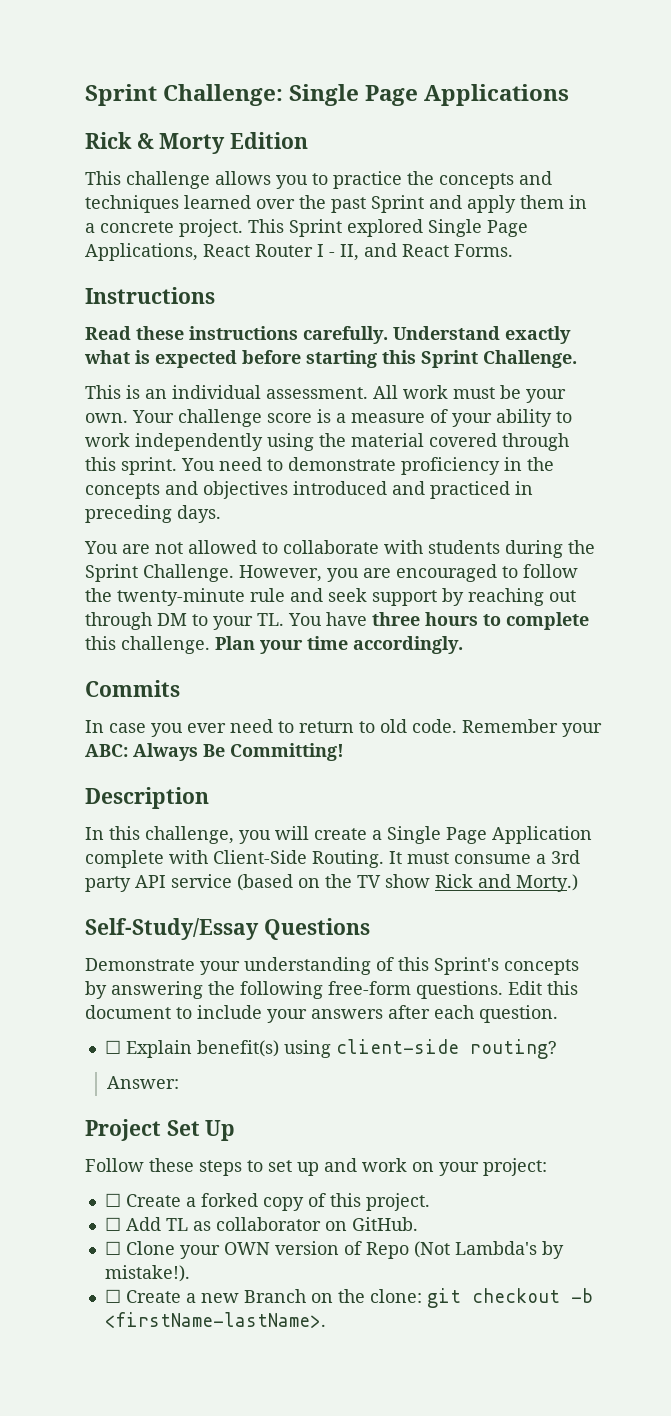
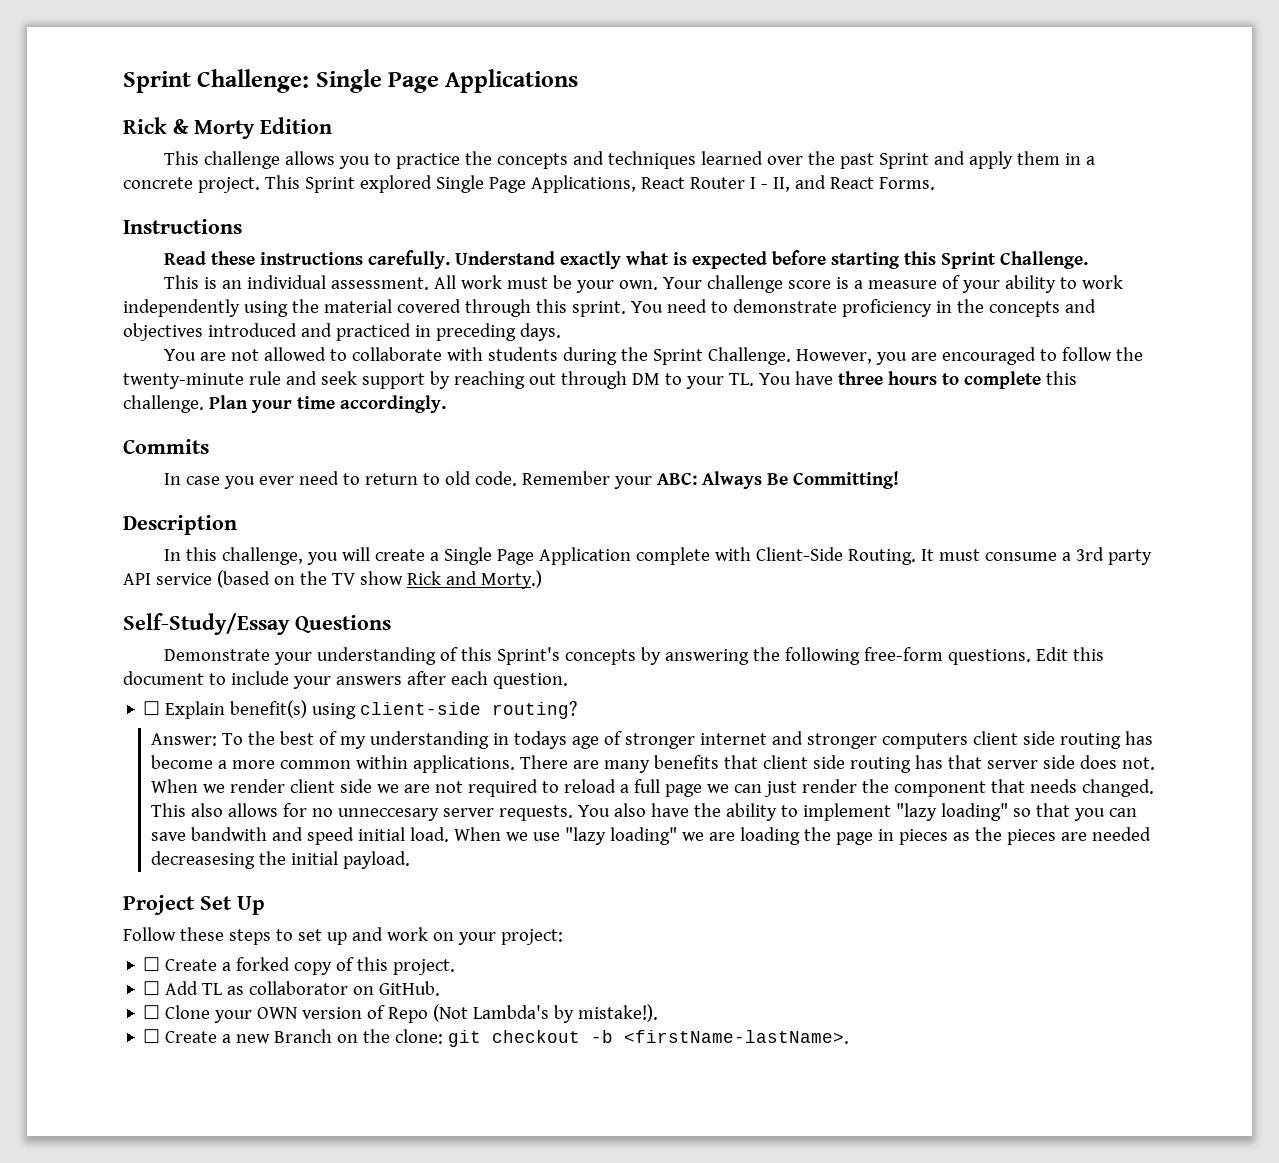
(180, 1082) none -> [222,731,1154,749] [151,755,1156,773] [151,779,1155,797] [151,803,1138,821] [151,827,1152,845] [151,851,411,869] To the best of my understanding in todays age of stronger internet and stronger computers client side routing has become a more common within applications. There are many benefits that client side routing has that server side does not. When we render client side we are not required to reload a full page we can just render the component that needs changed. This also allows for no unneccesary server requests. You also have the ability to implement "lazy loading" so that you can save bandwith and speed initial load. When we use "lazy loading" we are loading the page in pieces as the pieces are needed decreasesing the initial payload.

